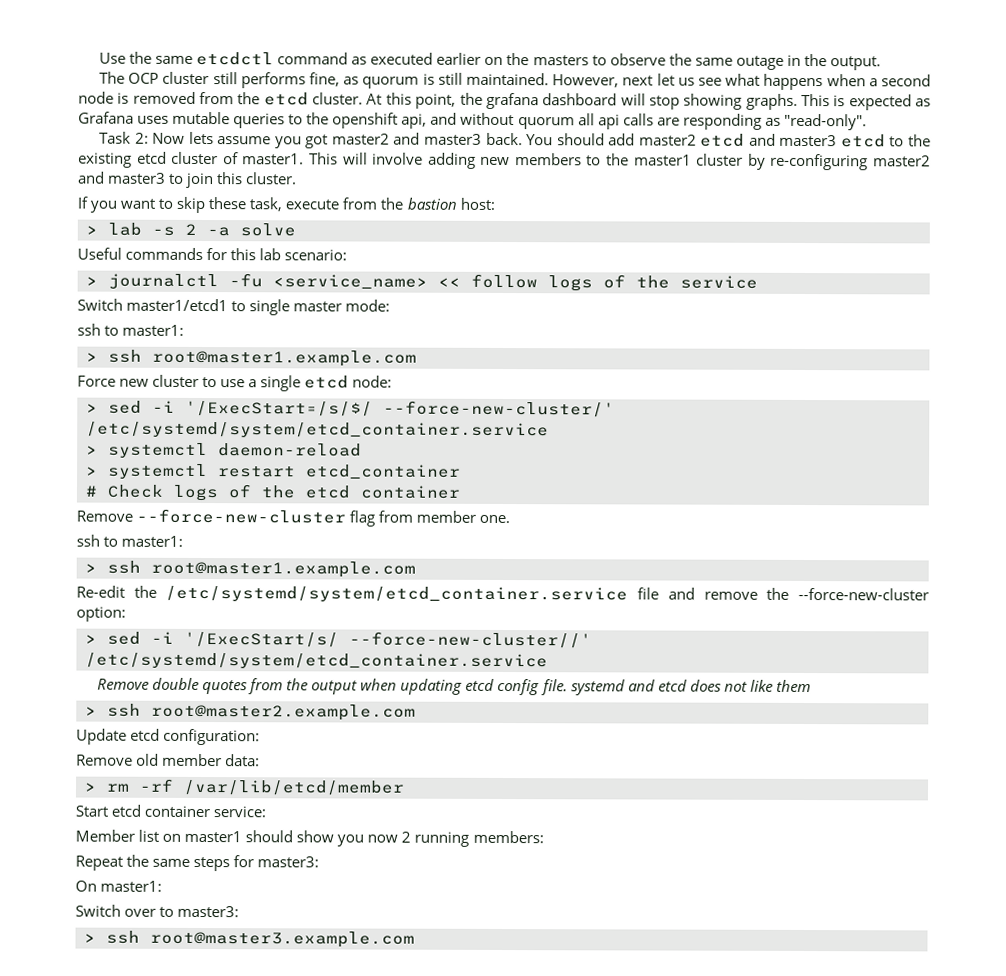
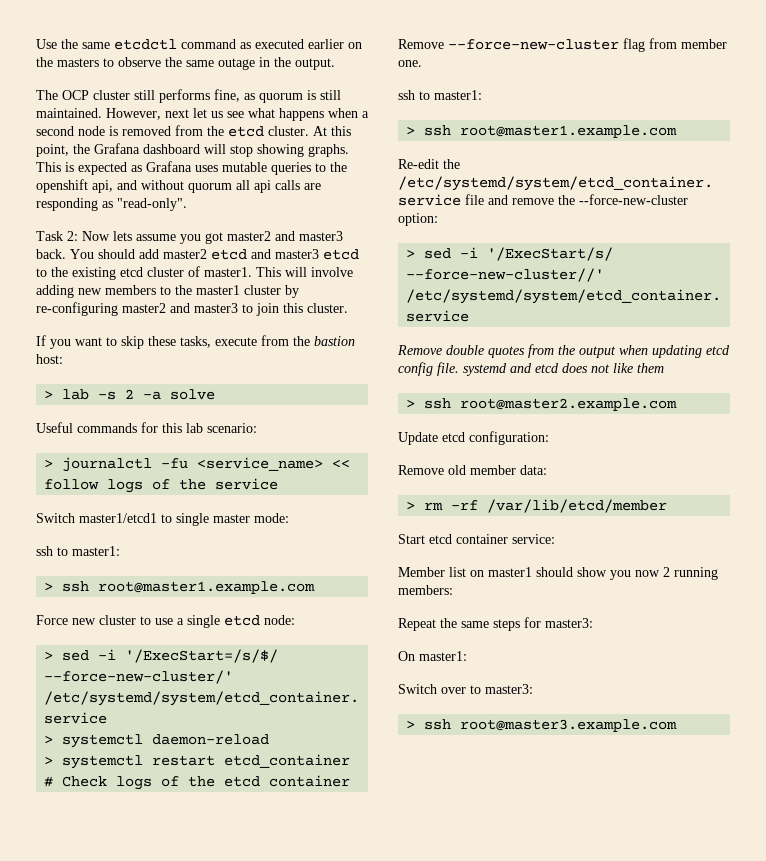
[485,92,539,110] grafana -> [94,143,140,154] Grafana
[249,197,283,212] task, -> [180,336,211,348] tasks,

